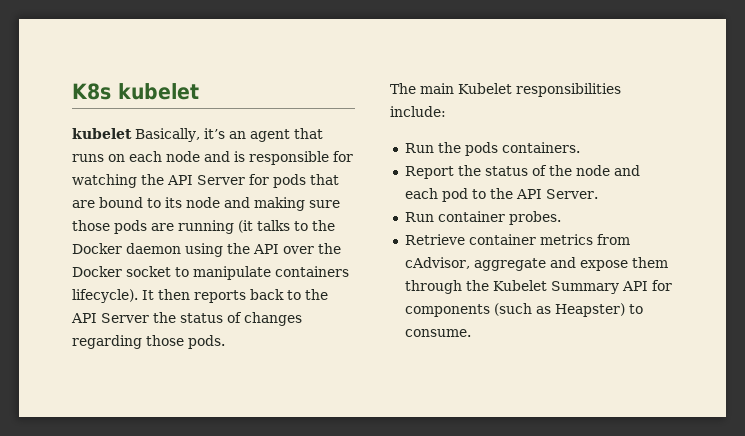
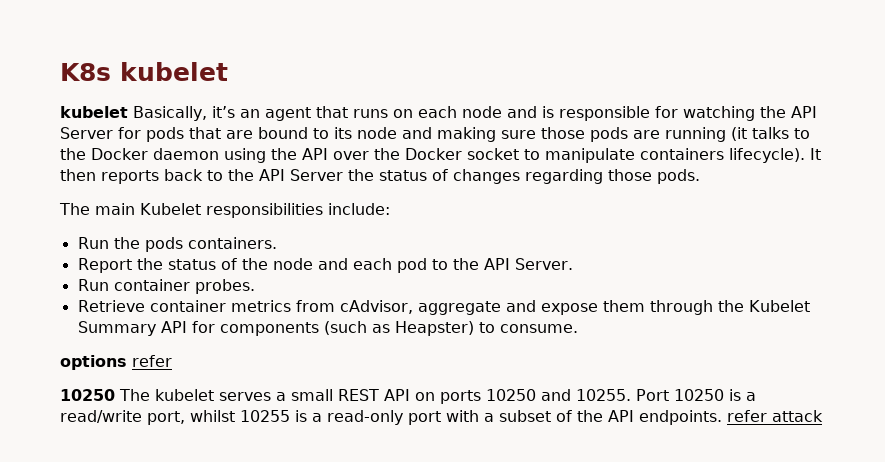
(471, 333) none -> [60,355,172,370] [60,389,756,404] [60,410,823,425] // options refer // 10250 The kubelet serves a small REST API on ports 10250 and 10255. Port 10250 is a read/write port, whilst 10255 is a read-only port with a subset of the API endpoints. refer attack

